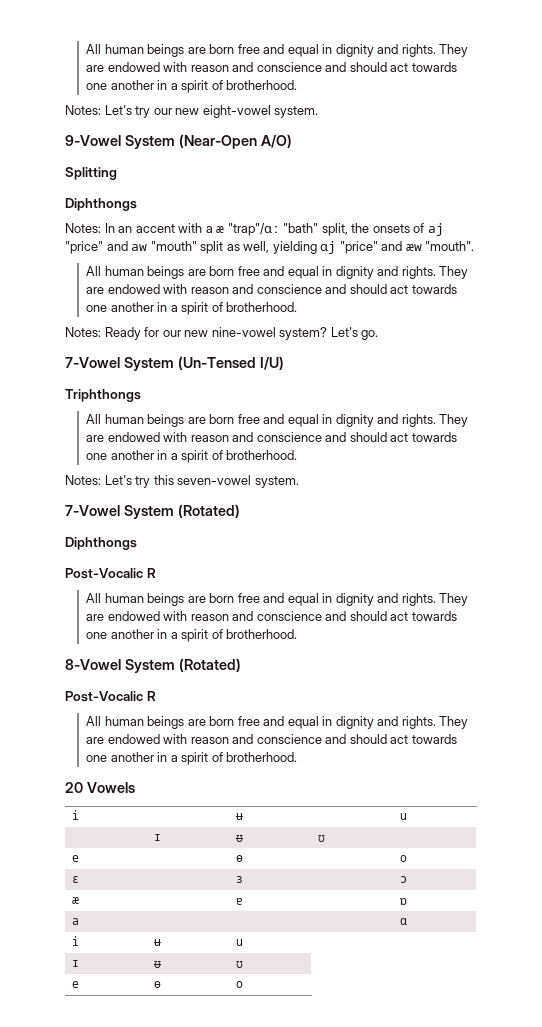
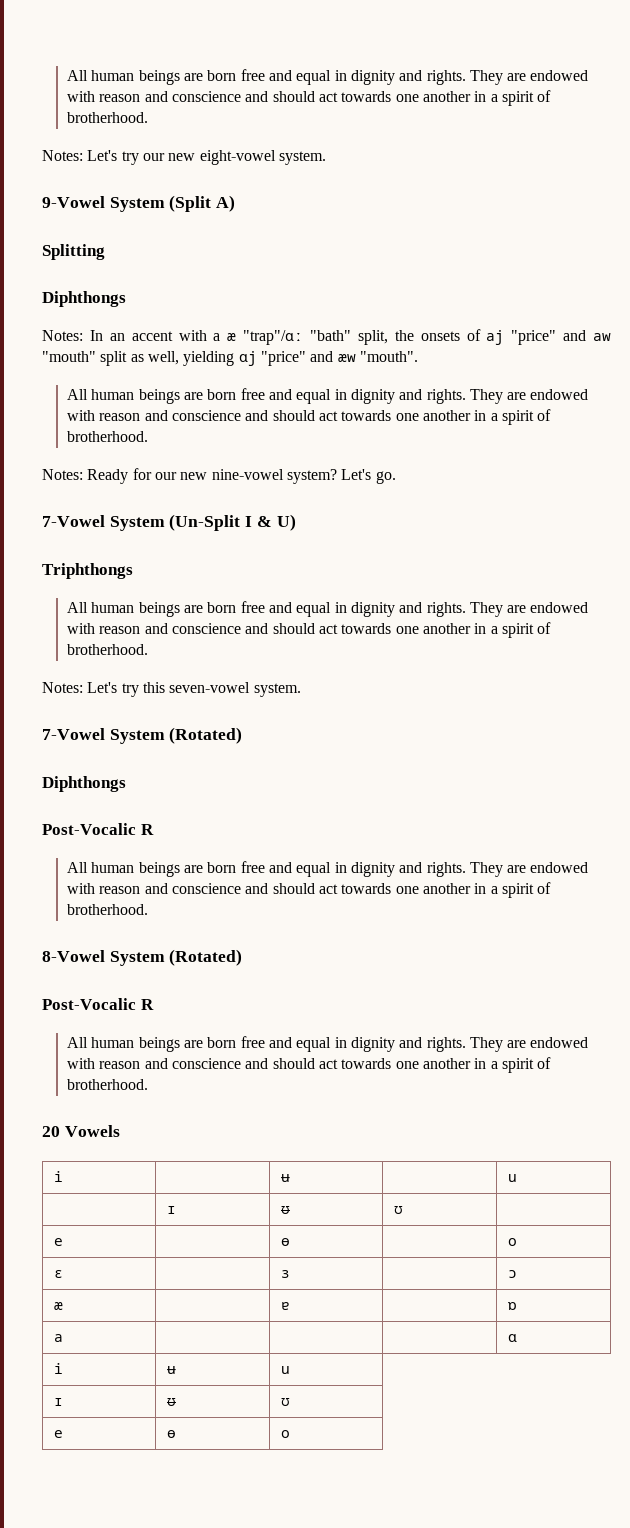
[178,134,292,149] (Near-Open A/O) -> [169,195,236,212] (Split A)
[177,356,284,370] (Un-Tensed I/U) -> [169,514,296,531] (Un-Split I & U)

